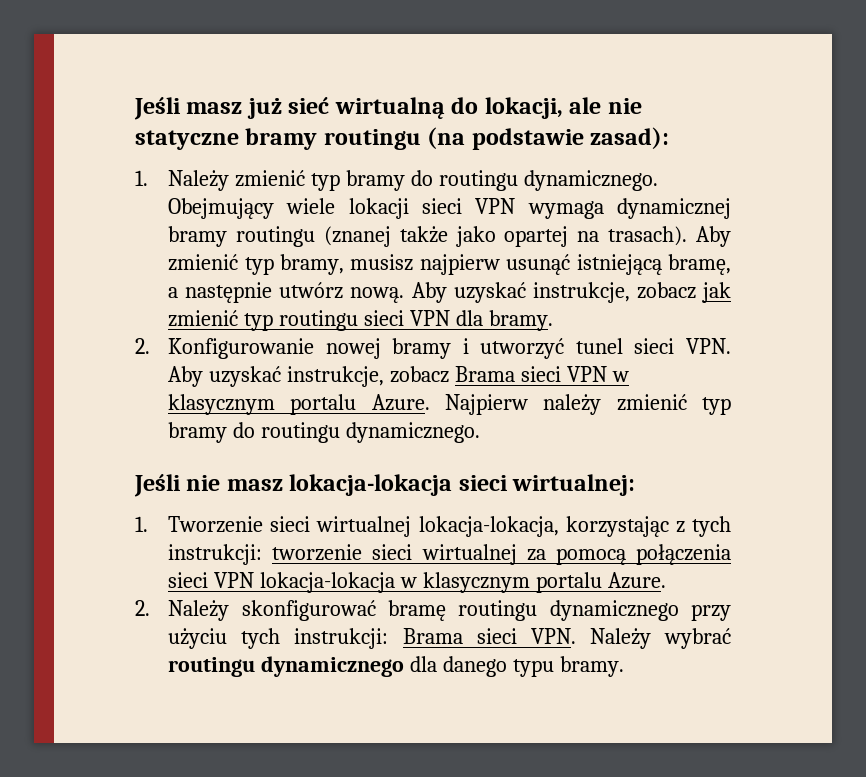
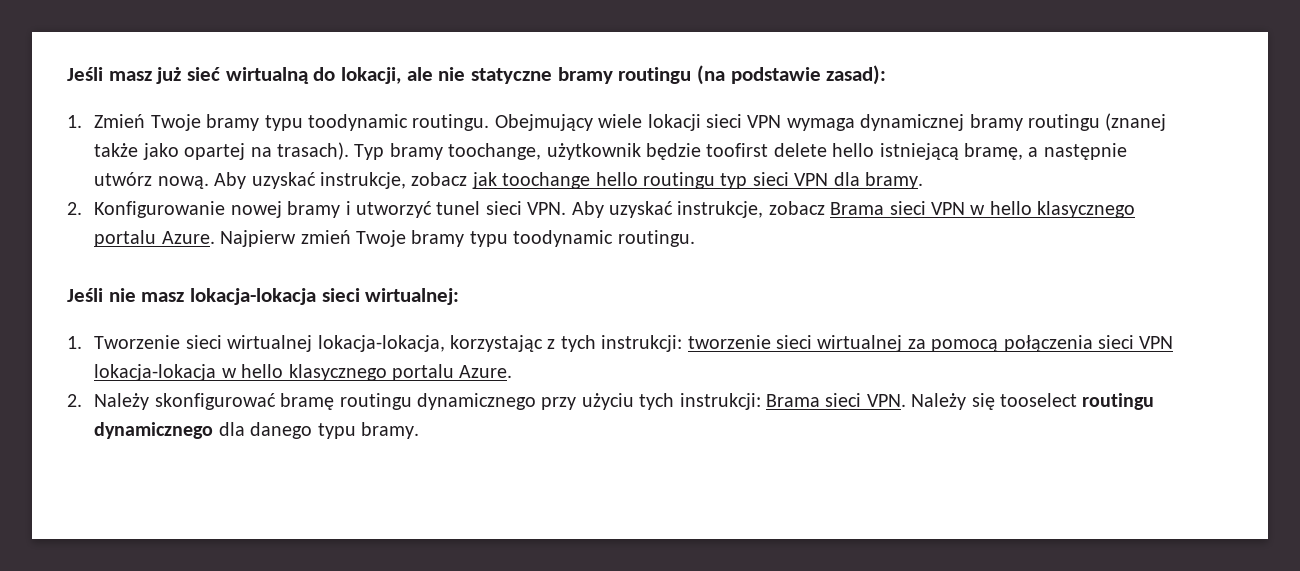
[168,170,658,191] Należy zmienić typ bramy do routingu dynamicznego. -> [94,114,490,131] Zmień Twoje bramy typu toodynamic routingu.
[696,226,731,247] [168,254,571,275] Aby zmienić typ bramy, musisz najpierw usunąć -> [354,143,875,160] Typ bramy toochange, użytkownik będzie toofirst delete hello
[168,310,359,331] zmienić typ routingu -> [502,172,748,189] toochange hello routingu typ
[168,394,276,415] klasycznym -> [989,201,1136,218] hello klasycznego
[543,394,732,415] [168,422,480,443] należy zmienić typ bramy do routingu dynamicznego. -> [300,230,695,247] zmień Twoje bramy typu toodynamic routingu.
[422,572,530,593] klasycznym -> [241,364,387,381] hello klasycznego
[664,628,731,649] wybrać -> [971,393,1077,410] się tooselect

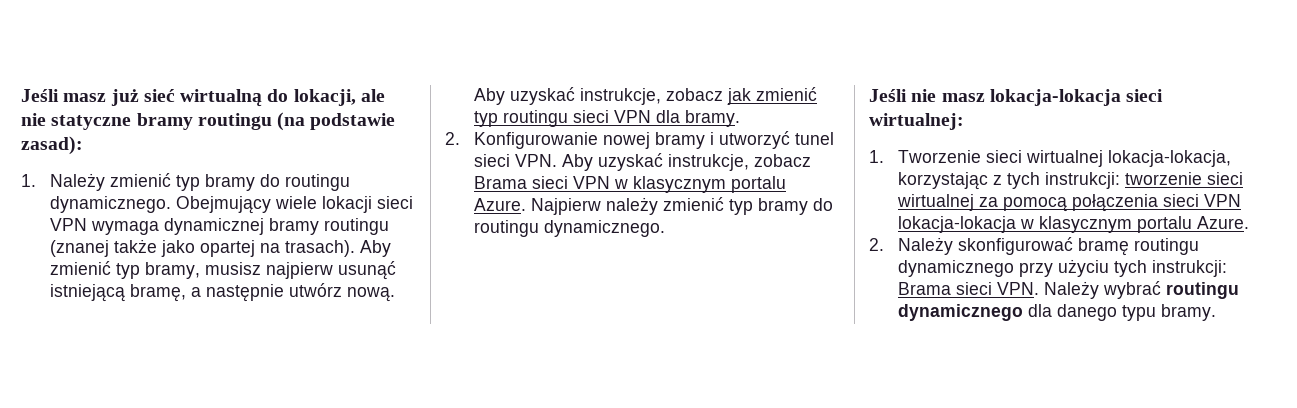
[94,114,490,131] Zmień Twoje bramy typu toodynamic routingu. -> [49,173,350,191] [49,196,171,213] Należy zmienić typ bramy do routingu dynamicznego.
[354,143,875,160] Typ bramy toochange, użytkownik będzie toofirst delete hello -> [359,240,391,257] [49,261,396,280] Aby zmienić typ bramy, musisz najpierw usunąć
[502,172,748,189] toochange hello routingu typ -> [755,87,817,101] [473,110,568,127] zmienić typ routingu
[989,201,1136,218] hello klasycznego -> [632,176,726,193] klasycznym
[300,230,695,247] zmień Twoje bramy typu toodynamic routingu. -> [605,197,833,215] [473,220,665,237] należy zmienić typ bramy do routingu dynamicznego.
[241,364,387,381] hello klasycznego -> [1038,216,1132,233] klasycznym
[971,393,1077,410] się tooselect -> [1102,281,1161,299] wybrać

